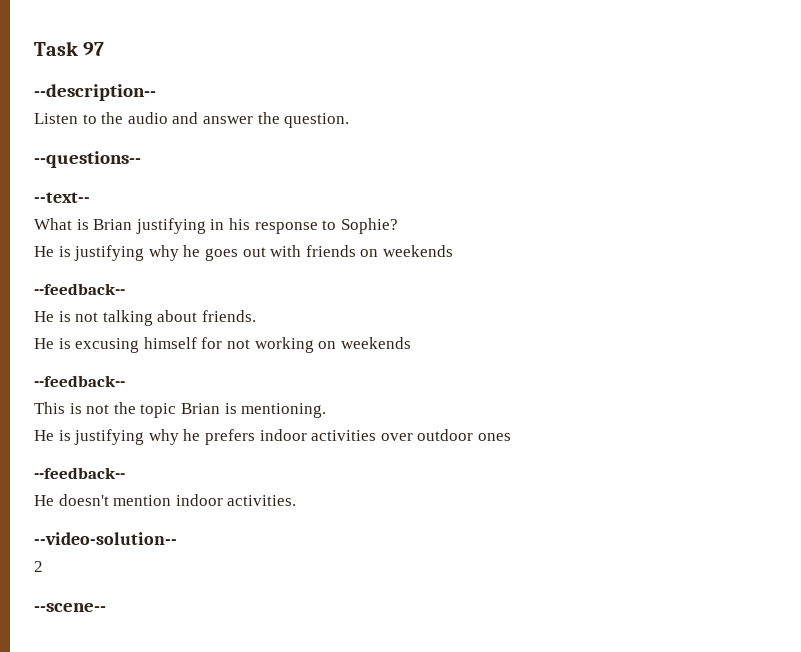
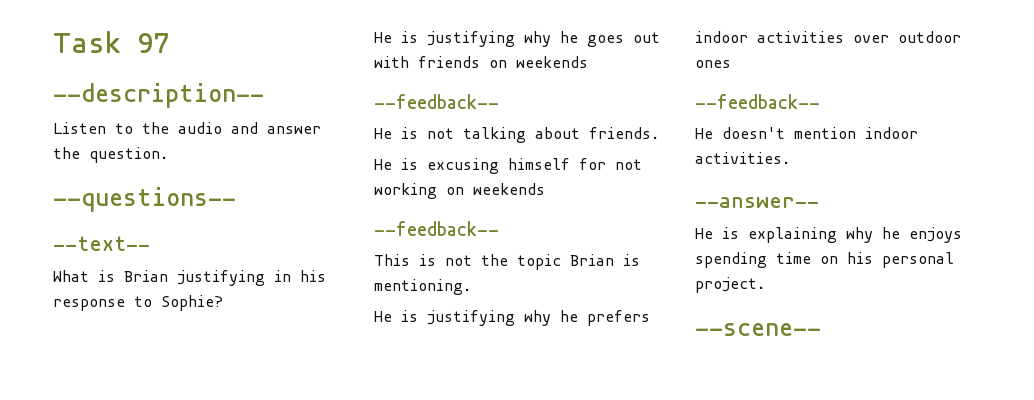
[34,532,177,545] [34,561,43,572] --video-solution-- // 2 -> [695,197,819,208] [695,227,962,243] [695,252,954,268] [695,277,765,293] --answer-- // He is explaining why he enjoys spending time on his personal project.

